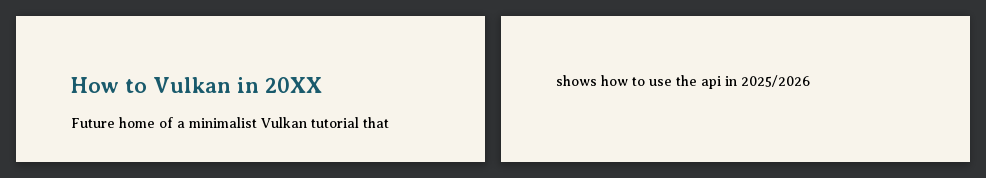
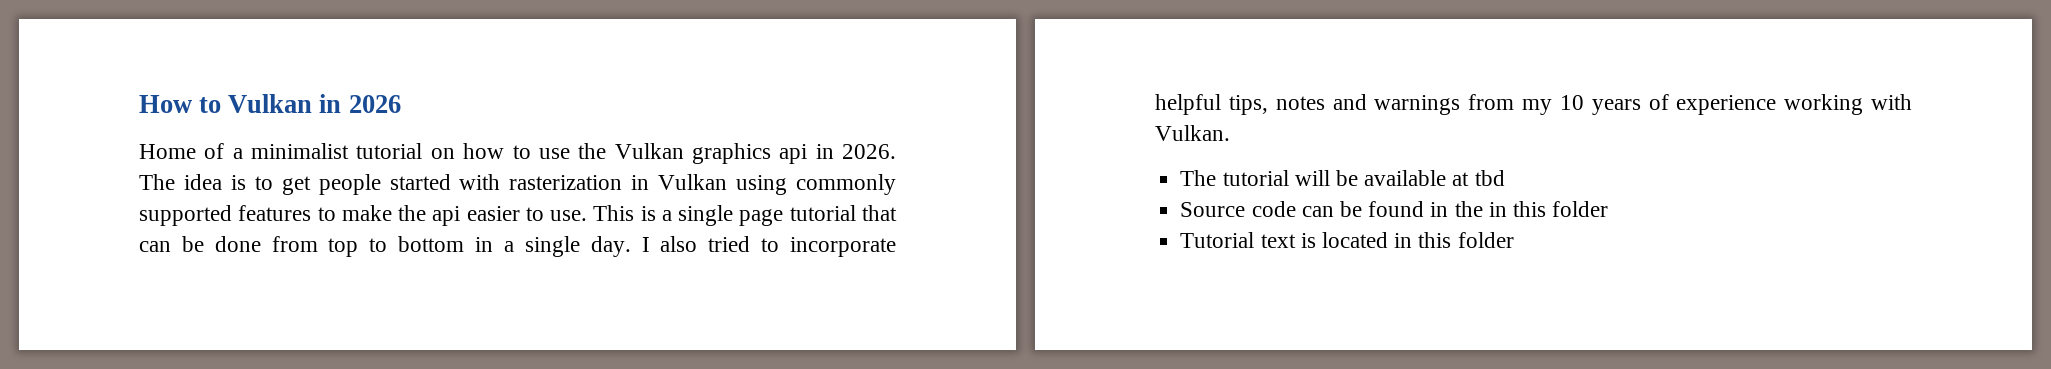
[264,77,322,93] [71,117,389,128] [556,75,810,89] 20XX // Future home of a minimalist Vulkan tutorial that shows how to use the api in 2025/2026 -> [348,95,401,113] [139,143,896,164] [139,174,896,195] [139,205,897,226] [139,236,897,257] [1155,94,1912,115] [1155,125,1230,141] [1180,170,1505,186] [1180,201,1609,217] [1180,232,1514,248] 2026 // Home of a minimalist tutorial on how to use the Vulkan graphics api in 2026. The idea is to get people started with rasterization in Vulkan using commonly supported features to make the api easier to use. This is a single page tutorial that can be done from top to bottom in a single day. I also tried to incorporate helpful tips, notes and warnings from my 10 years of experience working with Vulkan. // The tutorial will be available at tbd // Source code can be found in the in this folder // Tutorial text is located in this folder

